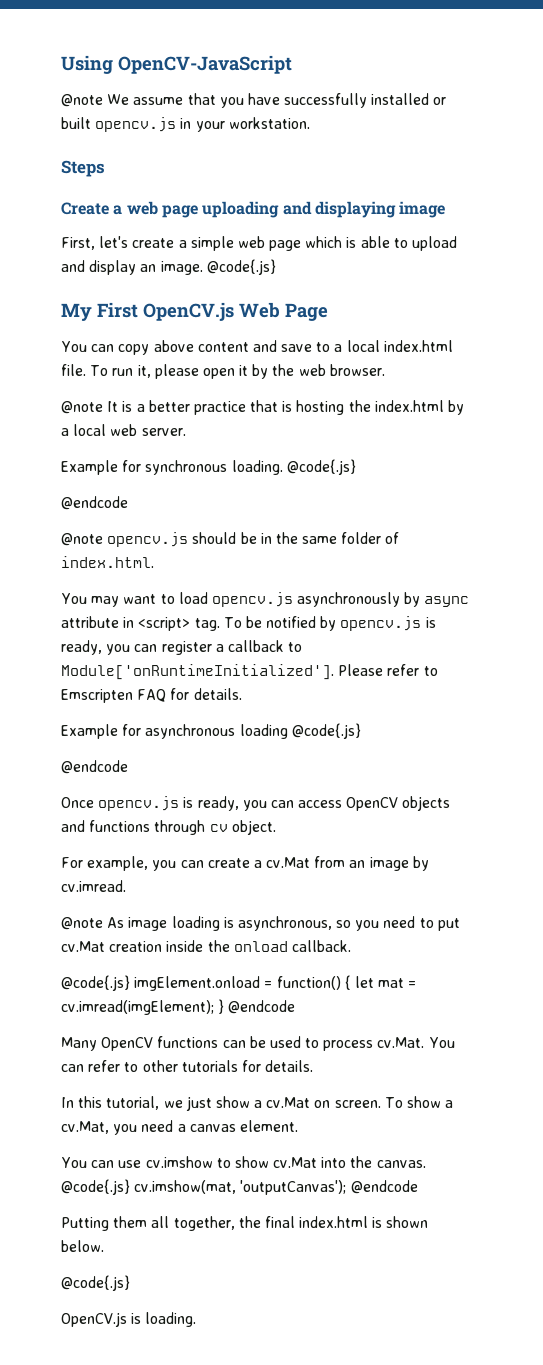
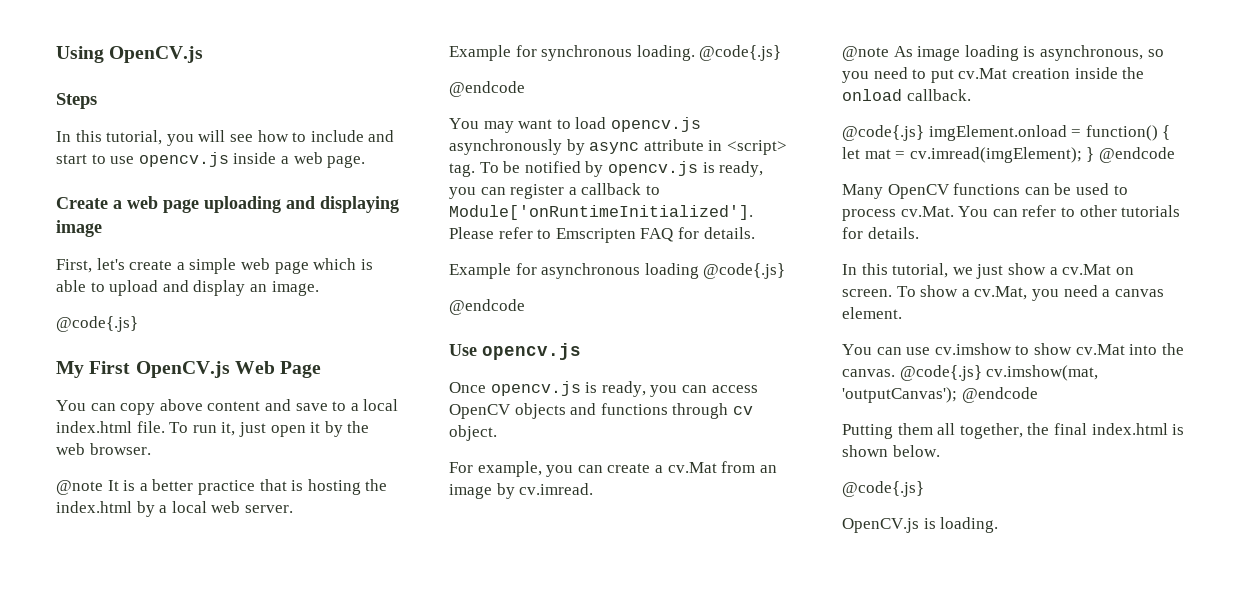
[118,55,292,74] [61,93,447,108] [61,117,310,132] [61,160,105,177] OpenCV-JavaScript // @note We assume that you have successfully installed or built opencv.js in your workstation. // Steps -> [109,46,204,63] [56,93,97,109] [56,130,395,146] [56,152,366,168] OpenCV.js // Steps // In this tutorial, you will see how to include and start to use opencv.js inside a web page.
(203, 268) none -> (319, 288) //
[154,364,199,379] please -> [238,422,266,437] just
[61,532,400,547] [61,556,154,568] // @note opencv.js should be in the same folder of index.html. -> (525, 89) none
(128, 767) none -> [449,343,581,360] // Use opencv.js

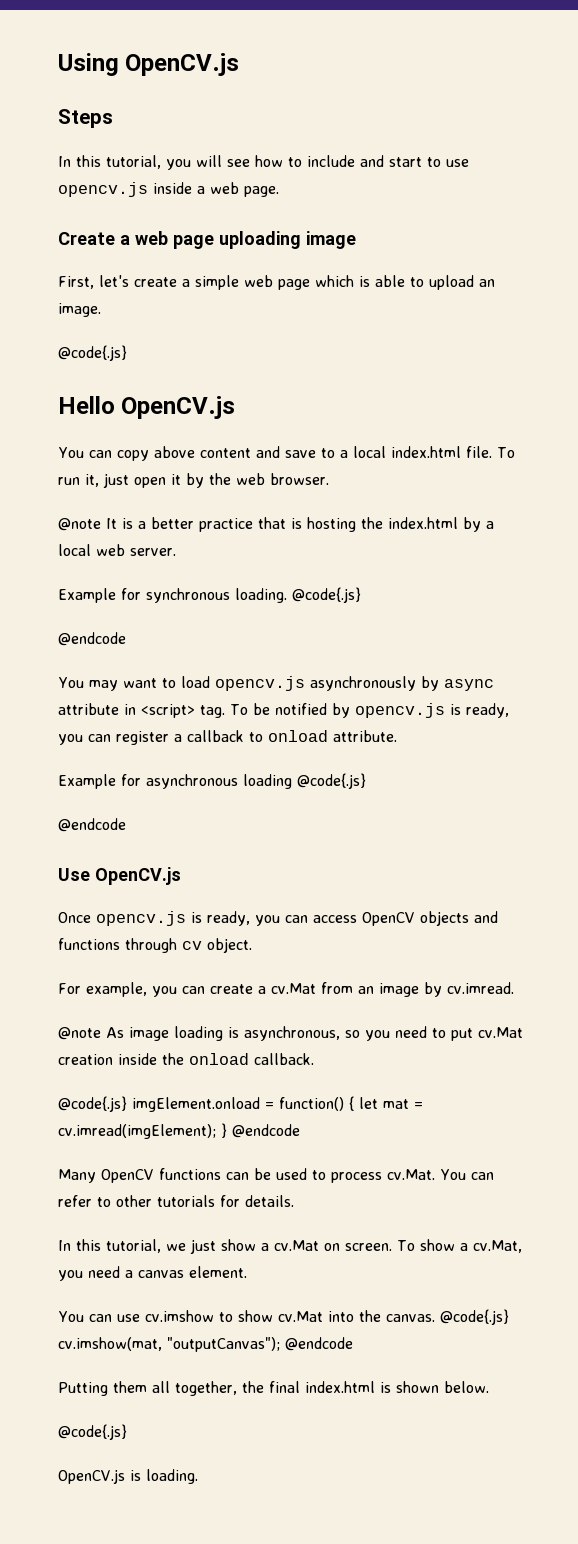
[286,196,399,213] and displaying -> (301, 240) none
[162,280,246,296] and display -> (474, 282) none
[56,361,322,378] My First OpenCV.js Web Page -> [58,396,236,419] Hello OpenCV.js
[449,205,753,220] [449,227,755,243] Module['onRuntimeInitialized']. Please refer to Emscripten FAQ for details. -> [268,730,397,742] onload attribute.
[482,343,581,360] opencv.js -> [95,867,181,885] OpenCV.js
[842,387,957,403] 'outputCanvas'); -> [167,1337,280,1352] "outputCanvas");

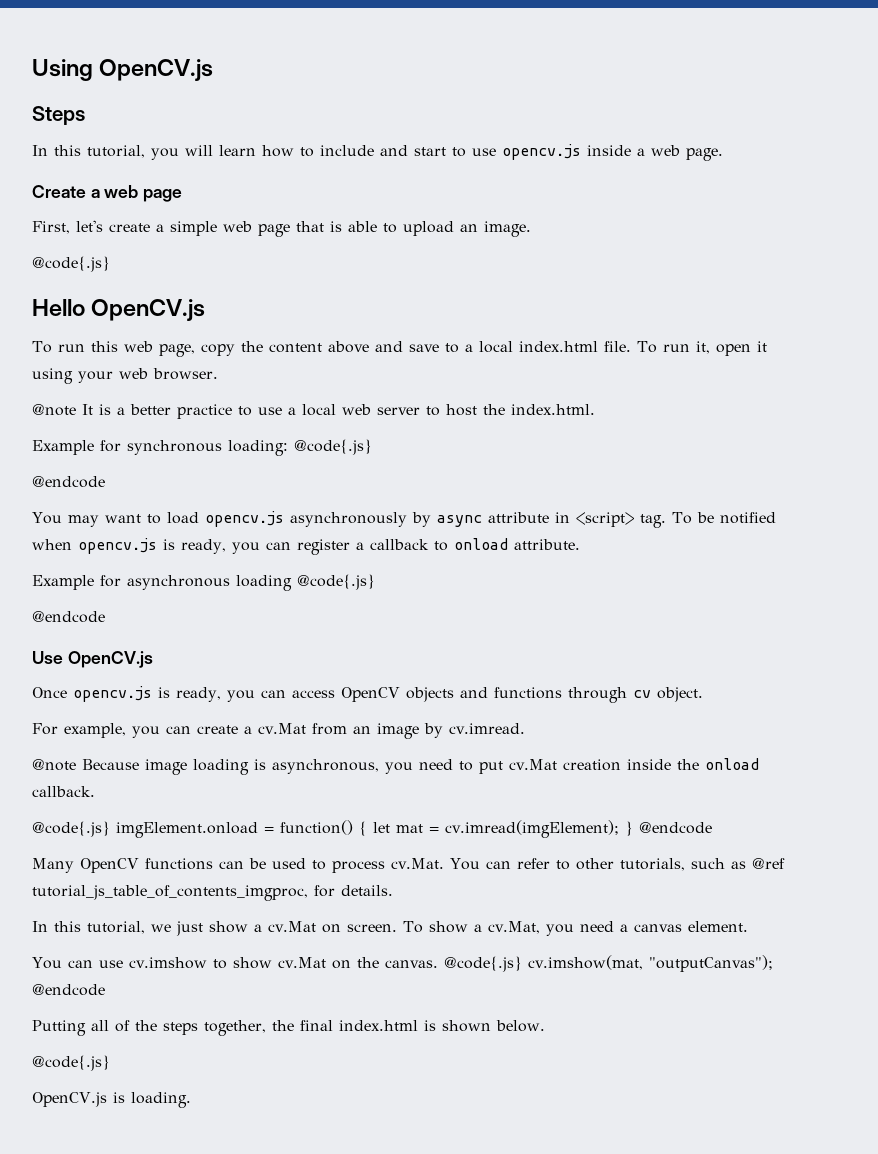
[227,159,250,167] see -> [219,145,256,156] learn
[219,231,356,249] uploading image -> (183, 195) none
[315,275,354,287] which -> [296,221,324,232] that
[58,446,251,461] You can copy above content -> [32,341,369,357] To run this web page, copy the content above
[103,473,129,488] just -> (710, 347) none
[186,473,231,488] by the -> [32,368,113,384] using your
[258,517,494,532] [58,544,176,556] that is hosting the index.html by a local web server. -> [238,404,595,416] to use a local web server to host the index.html.
[235,588,287,603] loading. -> [228,440,288,456] loading:
[331,703,350,718] by -> [32,539,72,550] when
[106,1027,124,1038] As -> [82,759,139,770] Because
[345,1030,360,1038] so -> (379, 766) none
[157,1195,215,1207] tutorials -> [619,858,785,871] [32,885,308,901] tutorials, such as @ref tutorial_js_table_of_contents_imgproc,
[327,1311,354,1322] into -> [331,960,351,969] on
[113,1381,170,1393] them all -> [91,1020,198,1035] all of the steps

